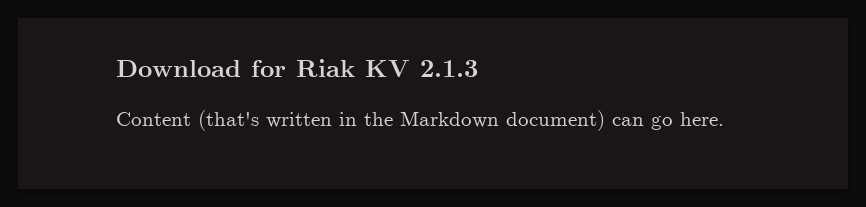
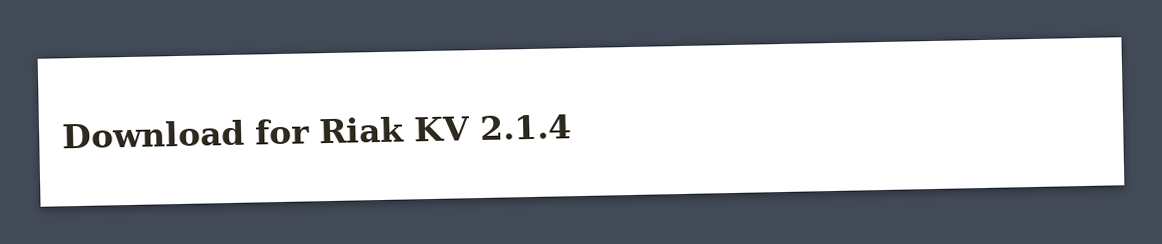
[420,60,478,77] [116,110,724,131] 2.1.3 // Content (that's written in the Markdown document) can go here. -> [479,114,572,141] 2.1.4

